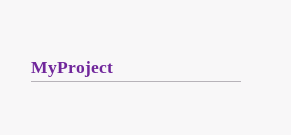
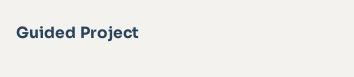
[31,61,113,77] MyProject -> [16,26,140,42] Guided Project

